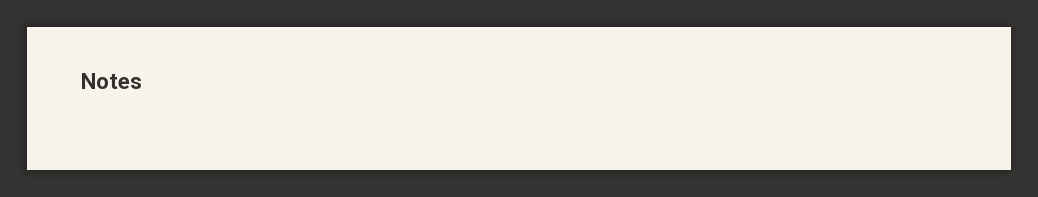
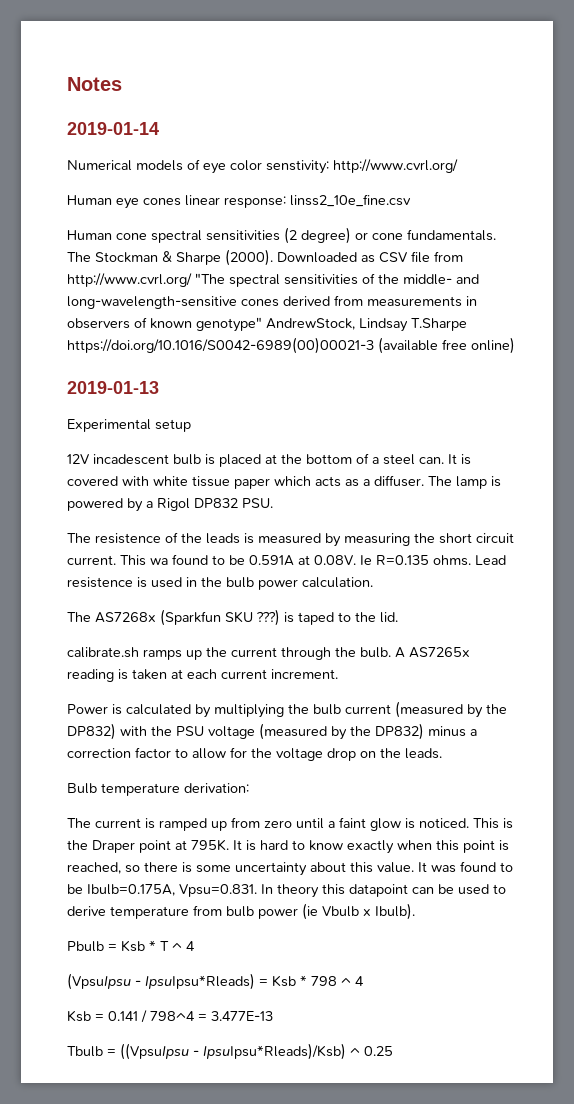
(142, 81) none -> [67,122,159,135] [67,159,458,174] [67,194,411,209] [67,227,496,244] [67,249,463,266] [67,273,479,287] [67,295,477,309] [67,317,467,332] [67,337,515,354] [67,381,159,394] [67,419,191,432] [67,453,471,467] [67,475,501,489] [67,498,273,512] [67,532,514,547] [67,554,506,566] [67,577,373,590] [67,609,398,626] [67,647,470,660] [67,669,338,682] [67,701,507,718] [67,723,477,740] [67,747,442,761] [67,783,249,796] [67,817,513,831] [67,839,509,854] [67,861,513,876] [67,884,506,898] [67,903,415,920] [67,940,195,952] [67,973,364,990] [67,1010,273,1023] [67,1043,393,1060] // 2019-01-14 // Numerical models of eye color senstivity: http://www.cvrl.org/ // Human eye cones linear response: linss2_10e_fine.csv // Human cone spectral sensitivities (2 degree) or cone fundamentals. The Stockman & Sharpe (2000). Downloaded as CSV file from http://www.cvrl.org/ "The spectral sensitivities of the middle- and long-wavelength-sensitive cones derived from measurements in observers of known genotype" AndrewStock, Lindsay T.Sharpe https://doi.org/10.1016/S0042-6989(00)00021-3 (available free online) // 2019-01-13 // Experimental setup // 12V incadescent bulb is placed at the bottom of a steel can. It is covered with white tissue paper which acts as a diffuser. The lamp is powered by a Rigol DP832 PSU. // The resistence of the leads is measured by measuring the short circuit current. This wa found to be 0.591A at 0.08V. Ie R=0.135 ohms. Lead resistence is used in the bulb power calculation. // The AS7268x (Sparkfun SKU ???) is taped to the lid. // calibrate.sh ramps up the current through the bulb. A AS7265x reading is taken at each current increment. // Power is calculated by multiplying the bulb current (measured by the DP832) with the PSU voltage (measured by the DP832) minus a correction factor to allow for the voltage drop on the leads. // Bulb temperature derivation: // The current is ramped up from zero until a faint glow is noticed. This is the Draper point at 795K. It is hard to know exactly when this point is reached, so there is some uncertainty about this value. It was found to be Ibulb=0.175A, Vpsu=0.831. In theory this datapoint can be used to derive temperature from bulb power (ie Vbulb x Ibulb). // Pbulb = Ksb * T ^ 4 // (VpsuIpsu - IpsuIpsu*Rleads) = Ksb * 798 ^ 4 // Ksb = 0.141 / 798^4 = 3.477E-13 // Tbulb = ((VpsuIpsu - IpsuIpsu*Rleads)/Ksb) ^ 0.25

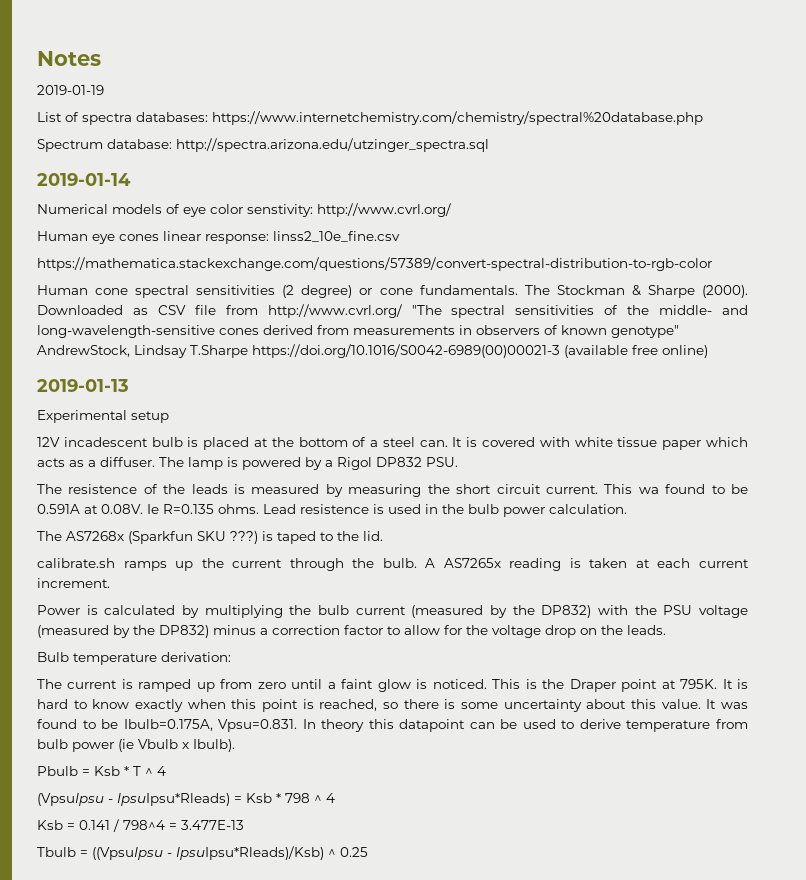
(122, 84) none -> [37,85,104,95] [37,111,703,125] [37,138,489,152] // 2019-01-19 // List of spectra databases: https://www.internetchemistry.com/chemistry/spectral%20database.php // Spectrum database: http://spectra.arizona.edu/utzinger_spectra.sql
(411, 200) none -> [37,257,712,271] // https://mathematica.stackexchange.com/questions/57389/convert-spectral-distribution-to-rgb-color

